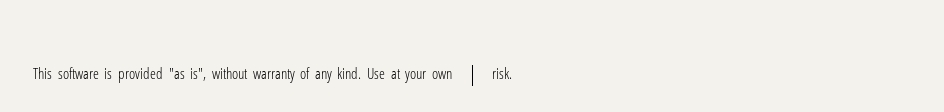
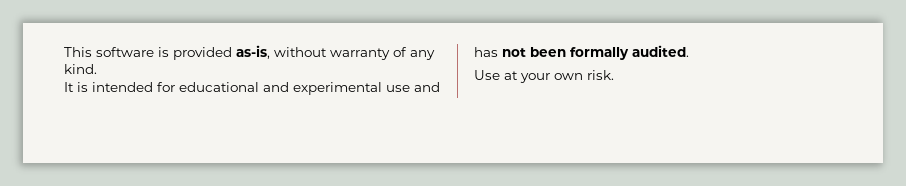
[168,68,207,81] "as is", -> [236,45,270,59] as-is,
(362, 73) none -> [64,82,440,95] [474,45,689,60] // It is intended for educational and experimental use and has not been formally audited. //

